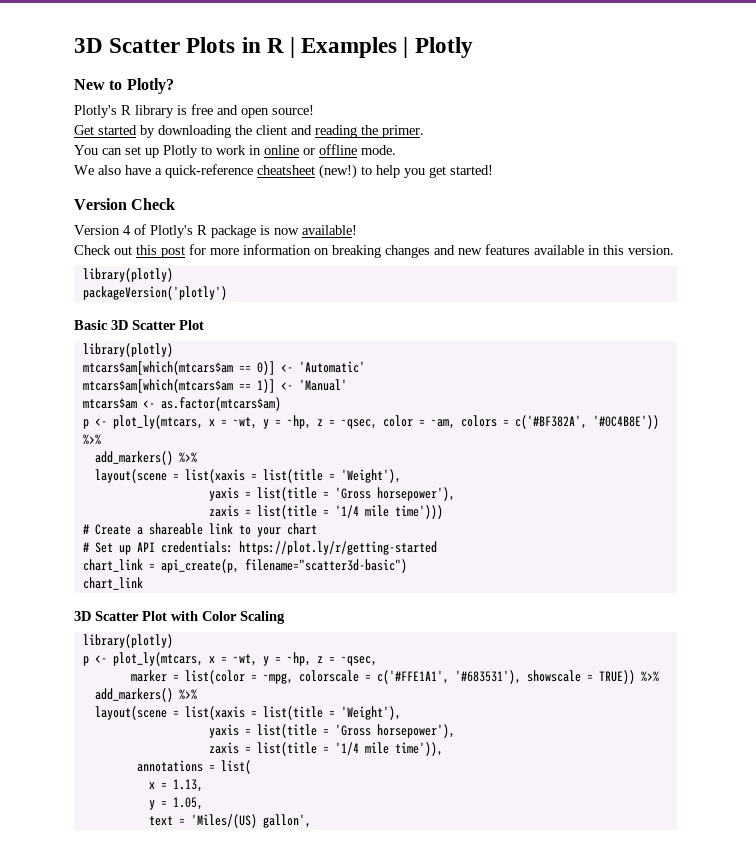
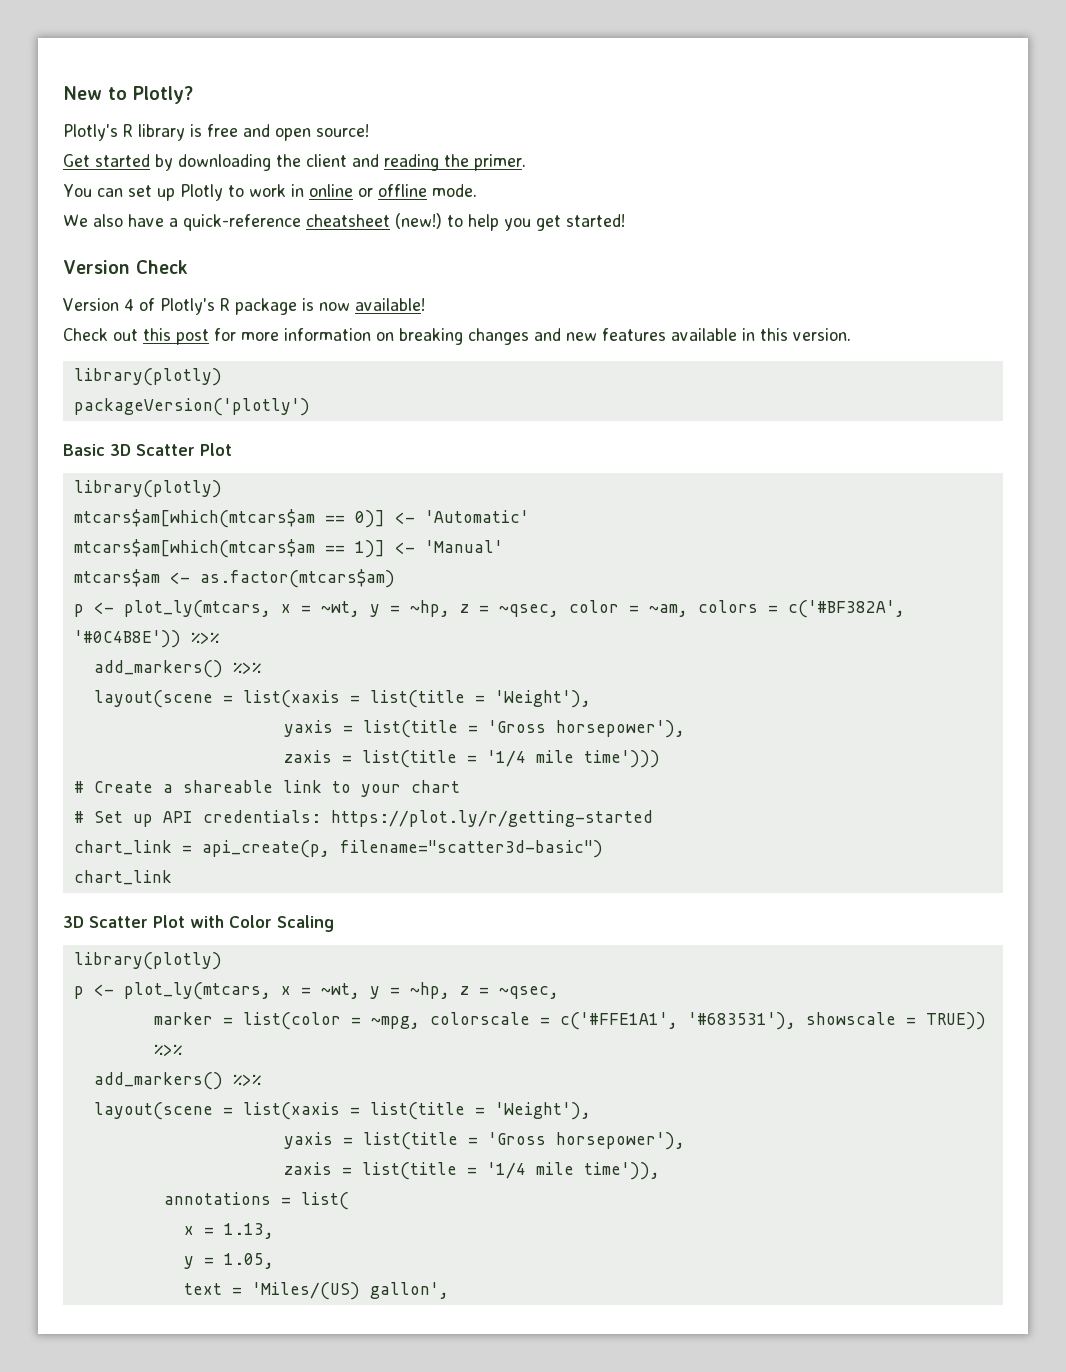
[74,37,473,58] 3D Scatter Plots in R | Examples | Plotly // -> (63, 93) none

